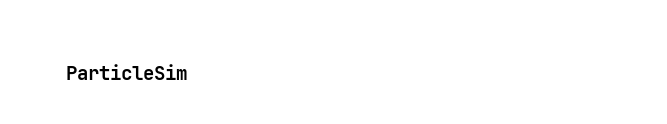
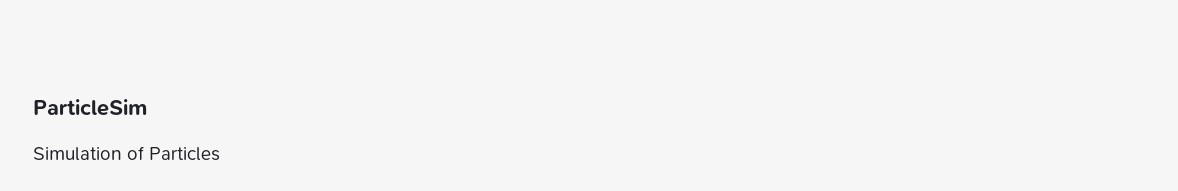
(187, 72) none -> [33,146,221,161] // Simulation of Particles

